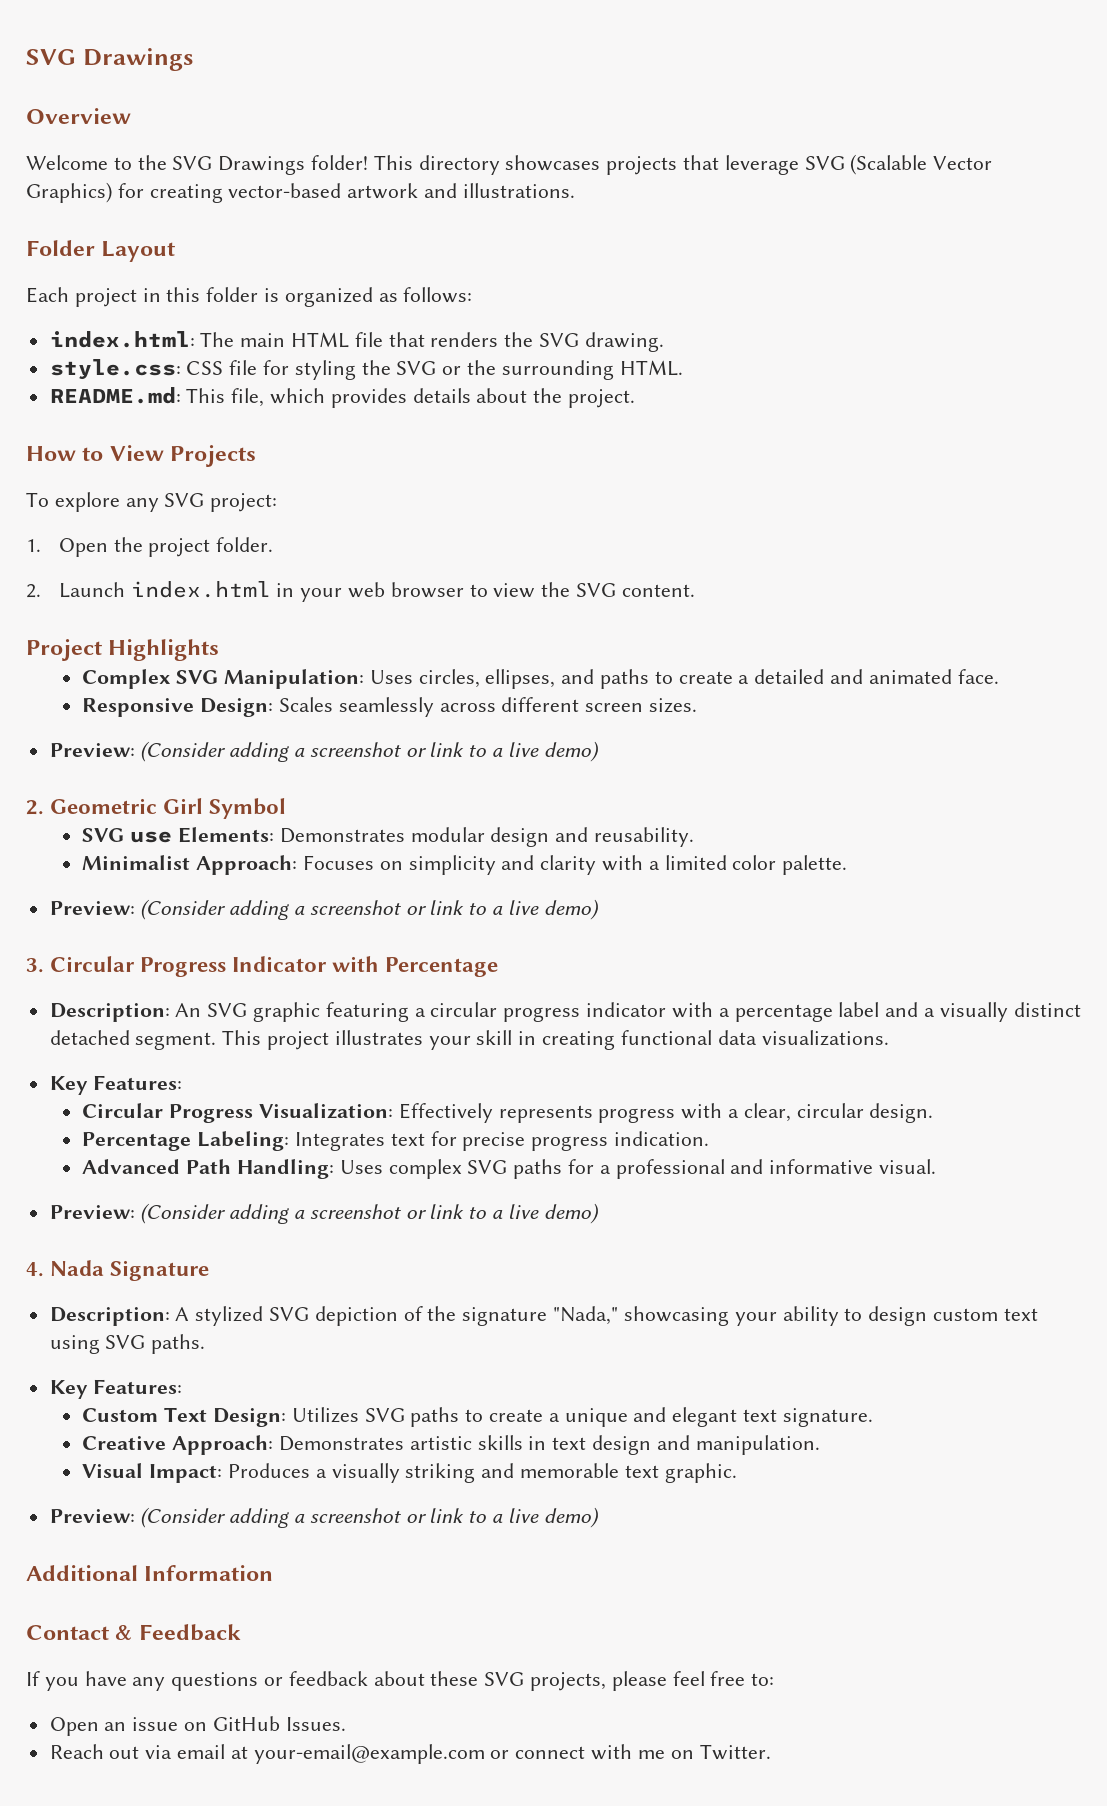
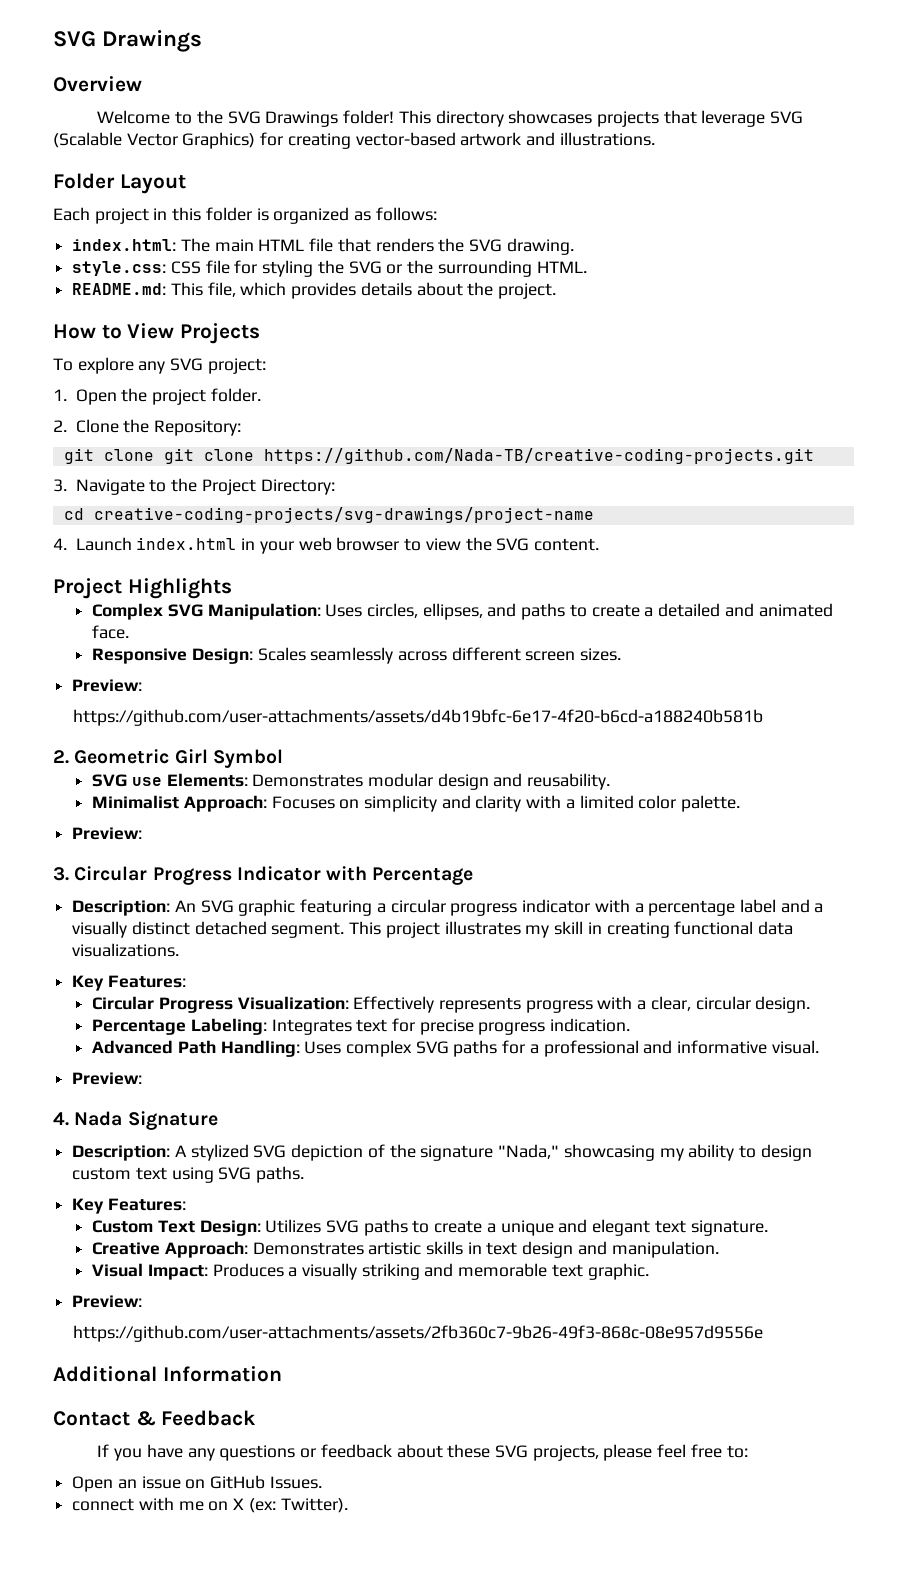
(41, 591) none -> [75,419,242,436] [63,448,814,464] [53,478,335,495] [63,507,594,523] [53,538,67,550] Clone the Repository: // git clone git clone https://github.com/Nada-TB/creative-coding-projects.git // 3. Navigate to the Project Directory: // cd creative-coding-projects/svg-drawings/project-name // 4.
[140,741,599,762] (Consider adding a screenshot or link to a live demo) -> [72,709,763,726] // https://github.com/user-attachments/assets/d4b19bfc-6e17-4f20-b6cd-a188240b581b
[140,899,599,920] (Consider adding a screenshot or link to a live demo) -> (143, 833) none
[428,1036,471,1050] your -> [525,925,550,938] my
[140,1203,599,1224] (Consider adding a screenshot or link to a live demo) -> (143, 1078) none
[734,1312,777,1326] your -> [659,1148,684,1161] my
[140,1507,599,1528] (Consider adding a screenshot or link to a live demo) -> [72,1325,763,1342] // https://github.com/user-attachments/assets/2fb360c7-9b26-49f3-868c-08e957d9556e
[49,1744,510,1764] Reach out via email at your-email@example.com or -> (322, 1482) none
[699,1744,771,1760] Twitter. -> [233,1498,348,1513] X (ex: Twitter).

